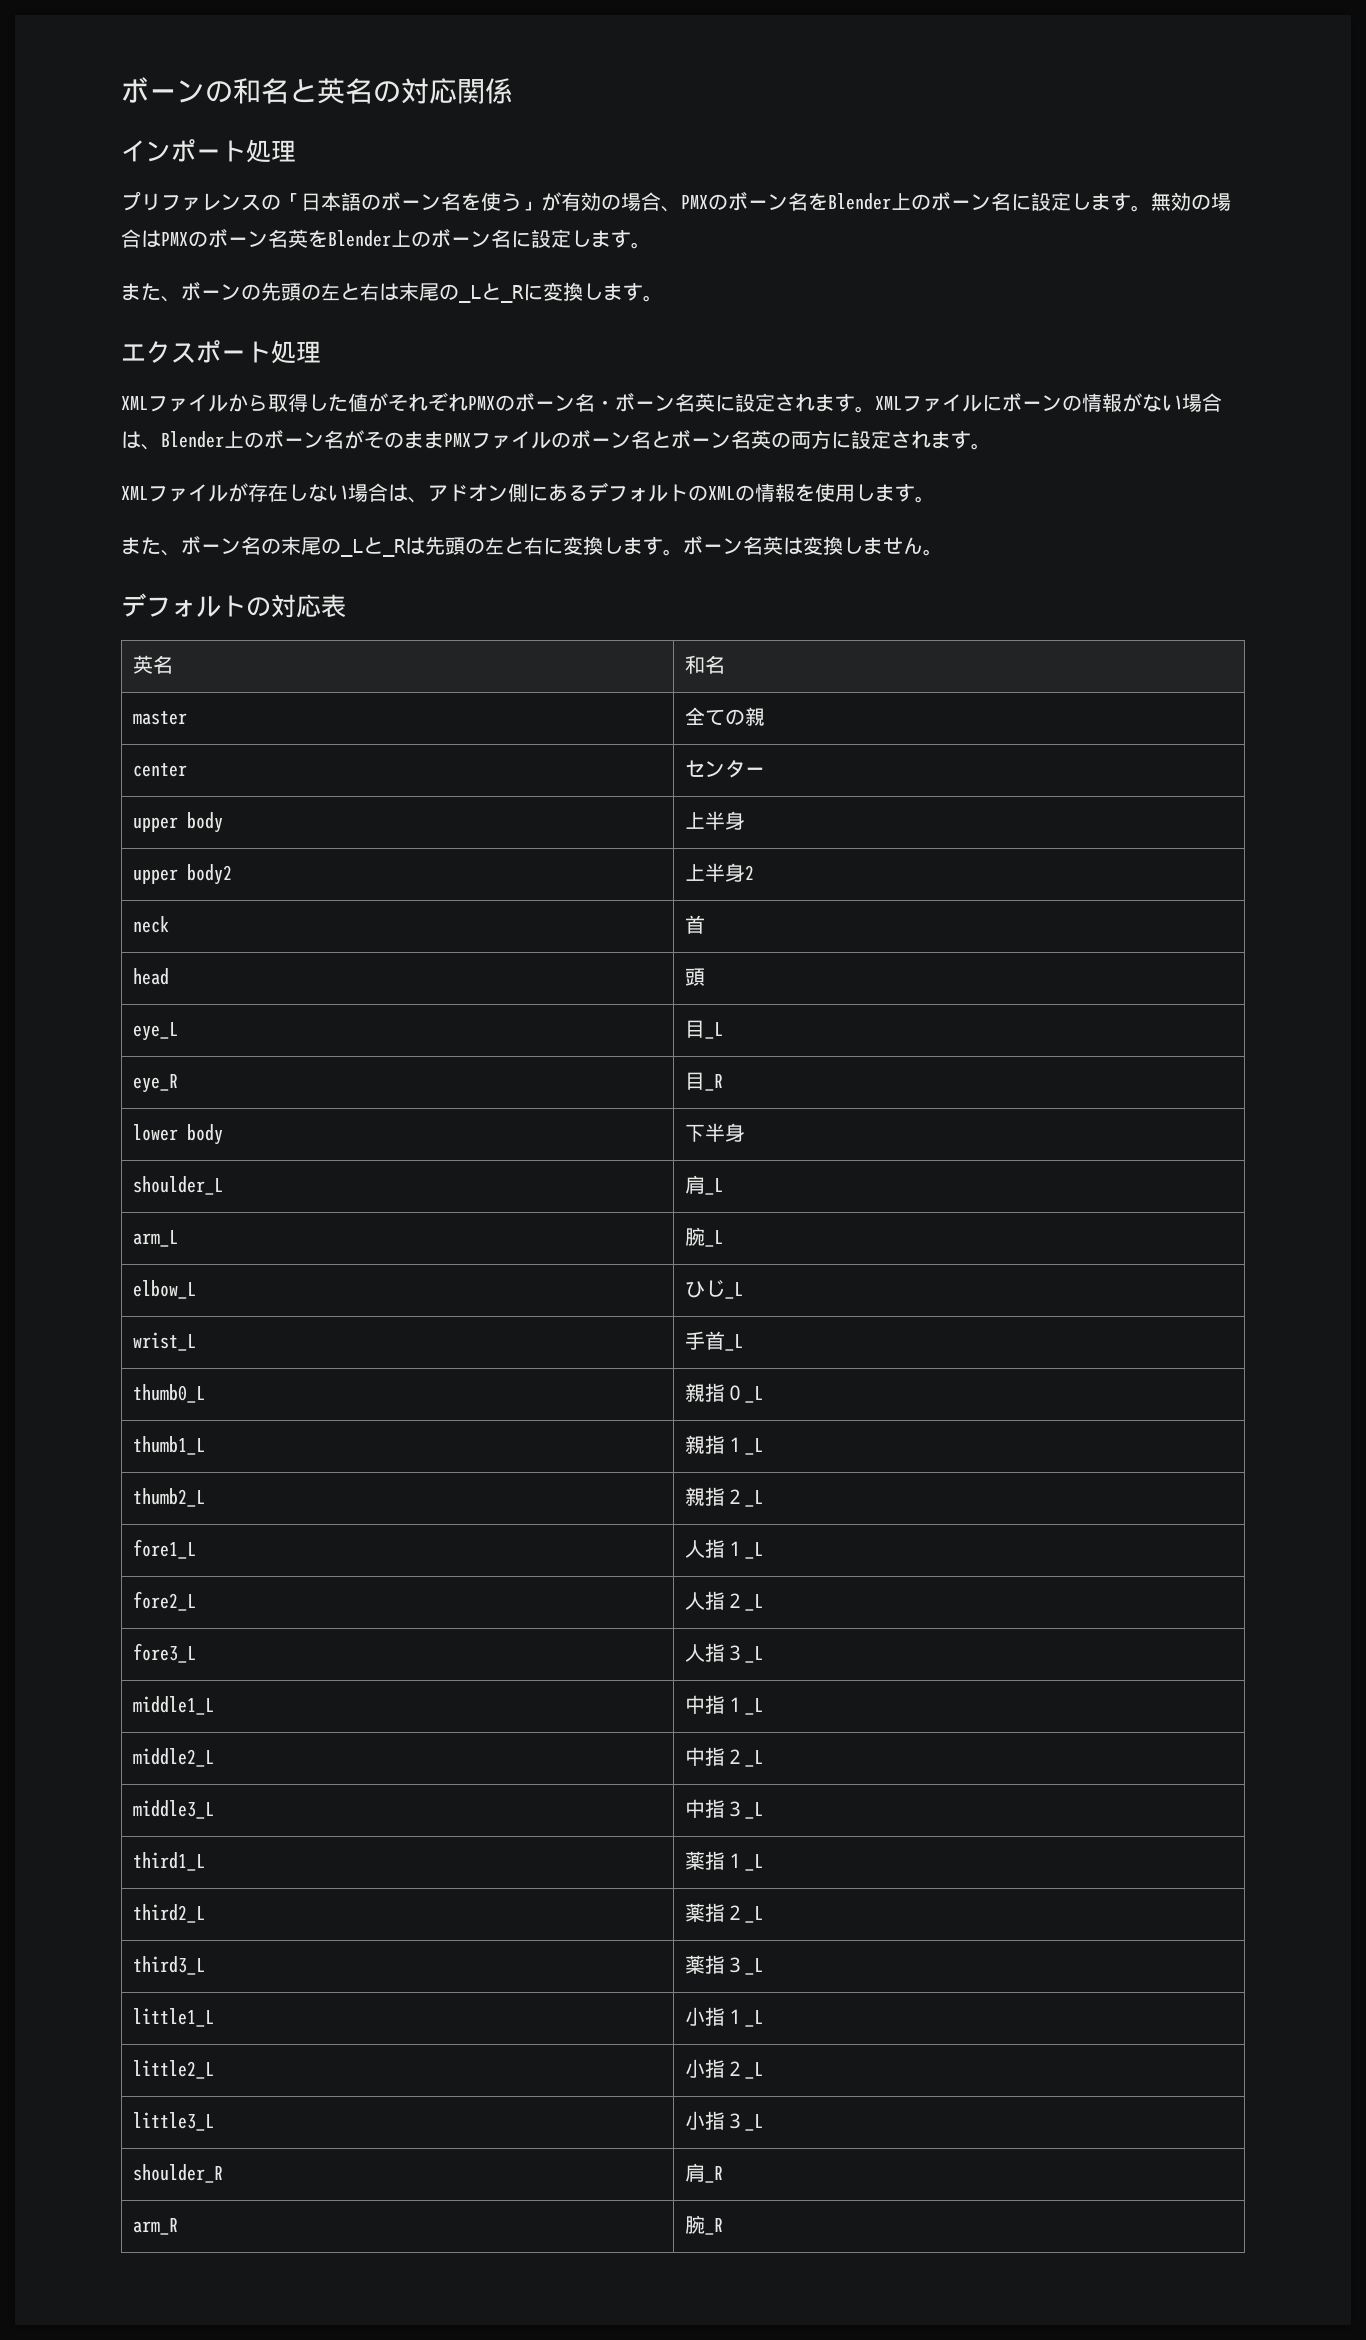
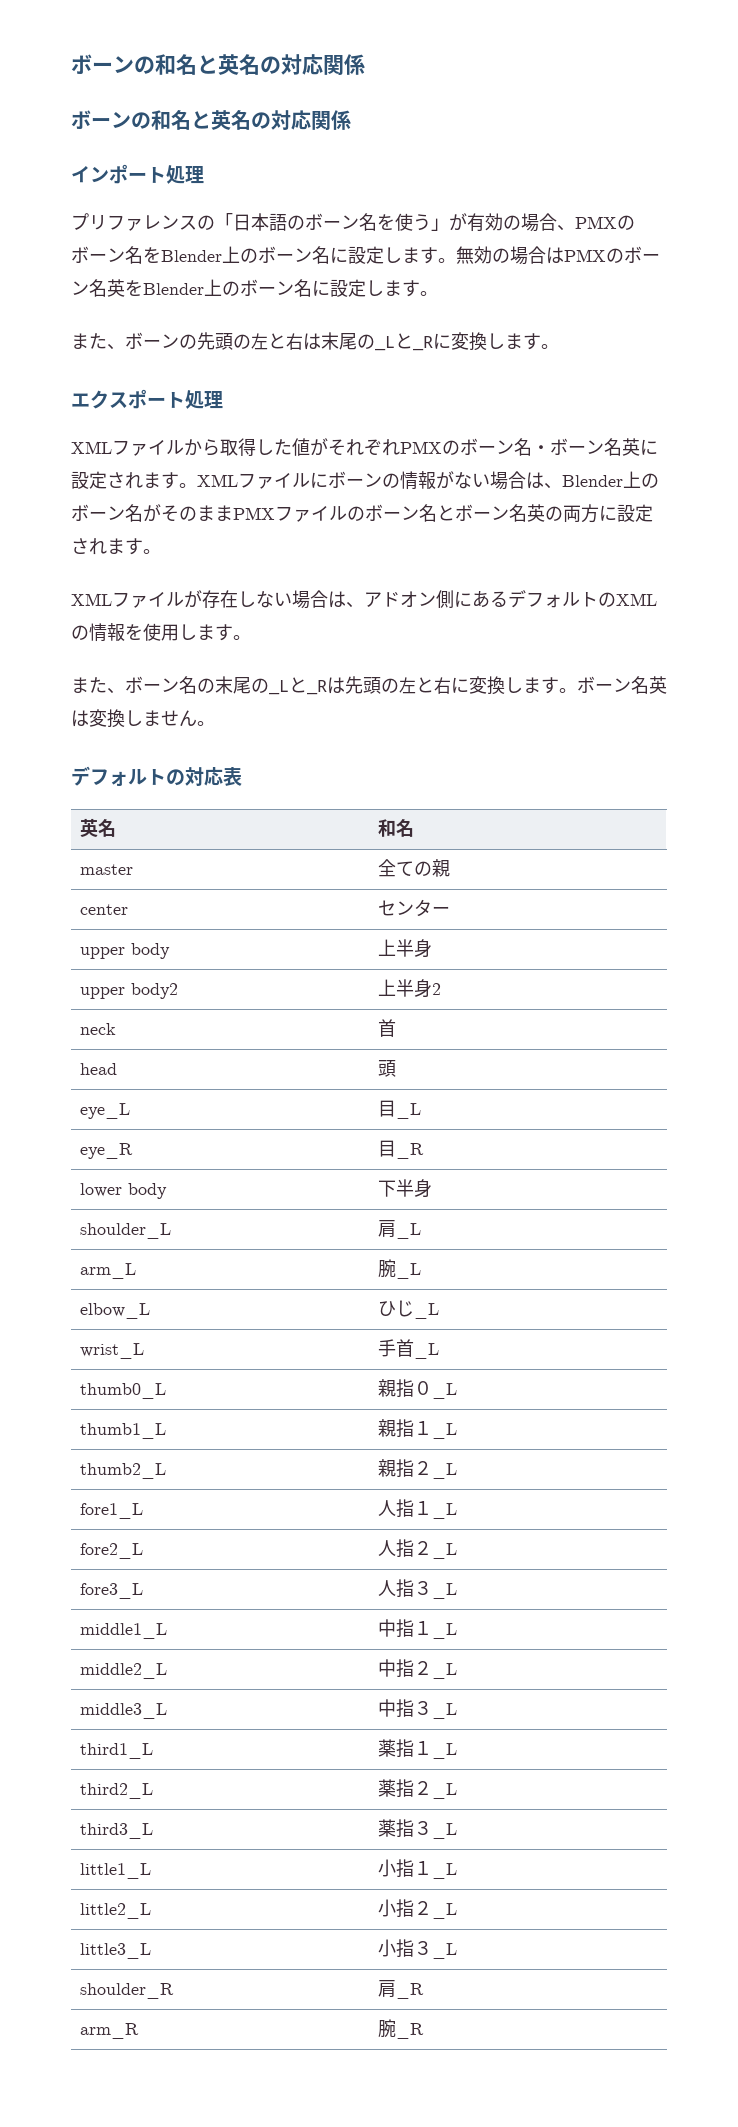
[121,77,513,104] ボーンの和名と英名の対応関係 -> [71,54,365,75] [71,110,351,130] ボーンの和名と英名の対応関係 // ボーンの和名と英名の対応関係

